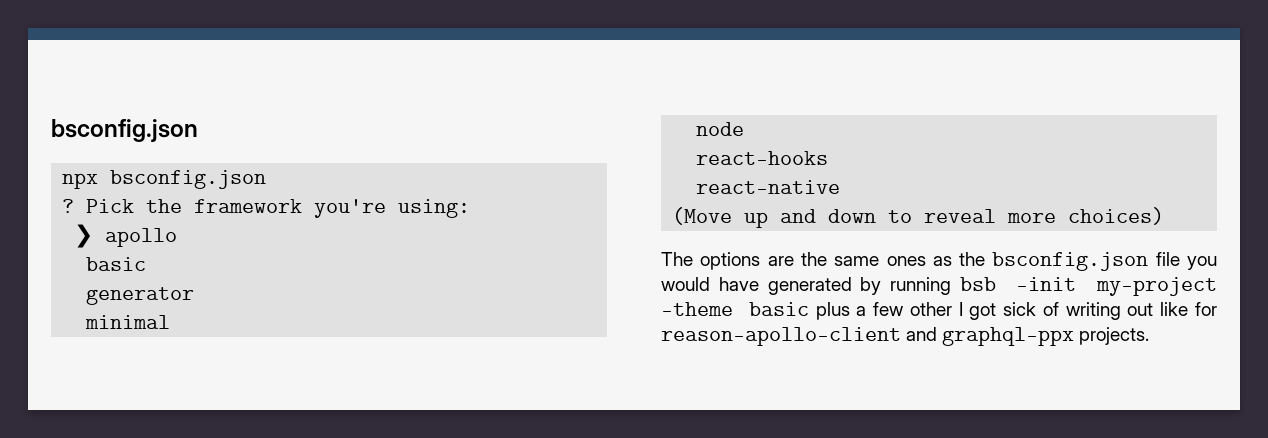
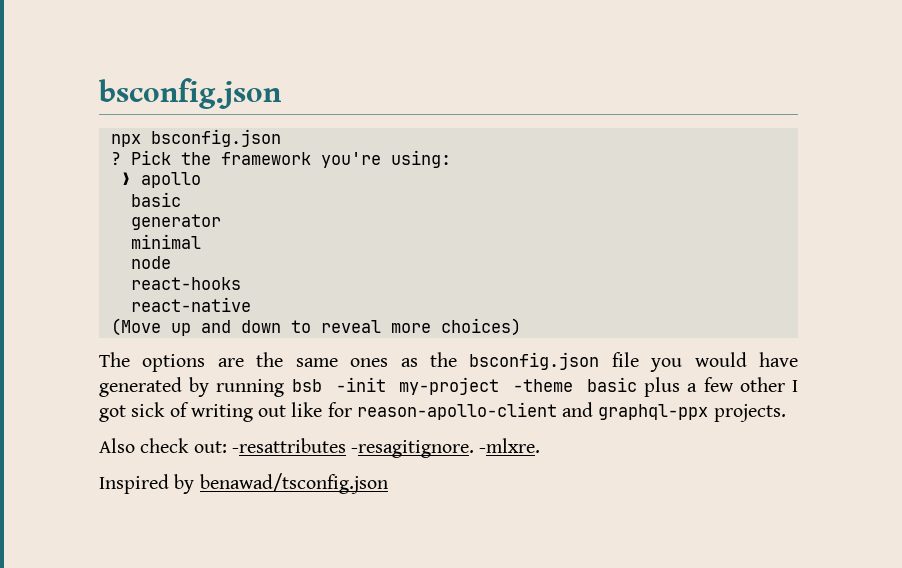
(1150, 336) none -> [99,438,541,458] [99,473,388,494] // Also check out: -resattributes -resagitignore. -mlxre. // Inspired by benawad/tsconfig.json

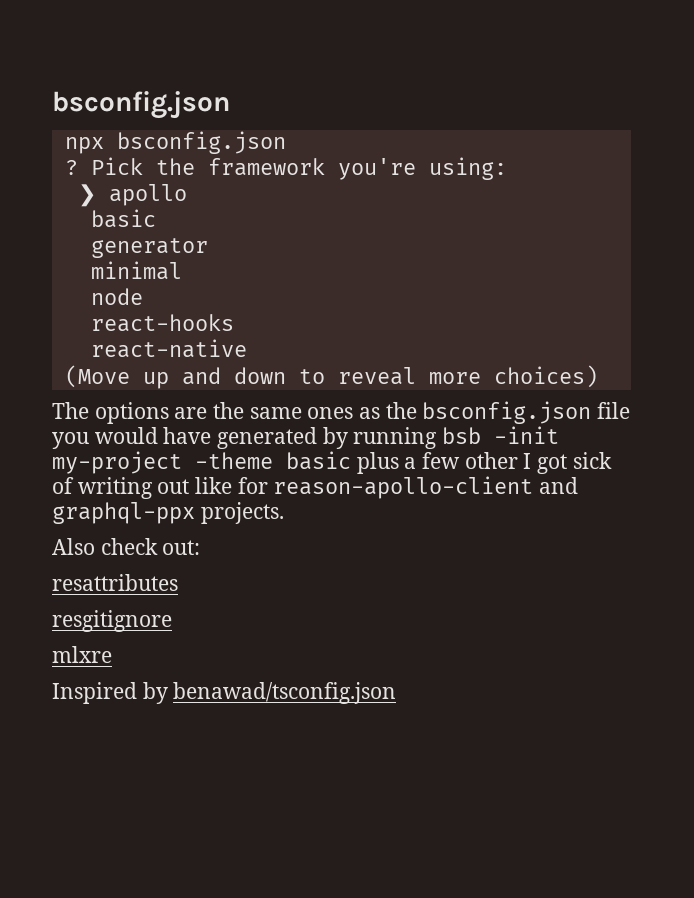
[231,438,541,458] -resattributes -resagitignore. -mlxre. -> [52,574,178,591] [52,610,172,632] [52,646,112,663] // resattributes // resgitignore // mlxre

